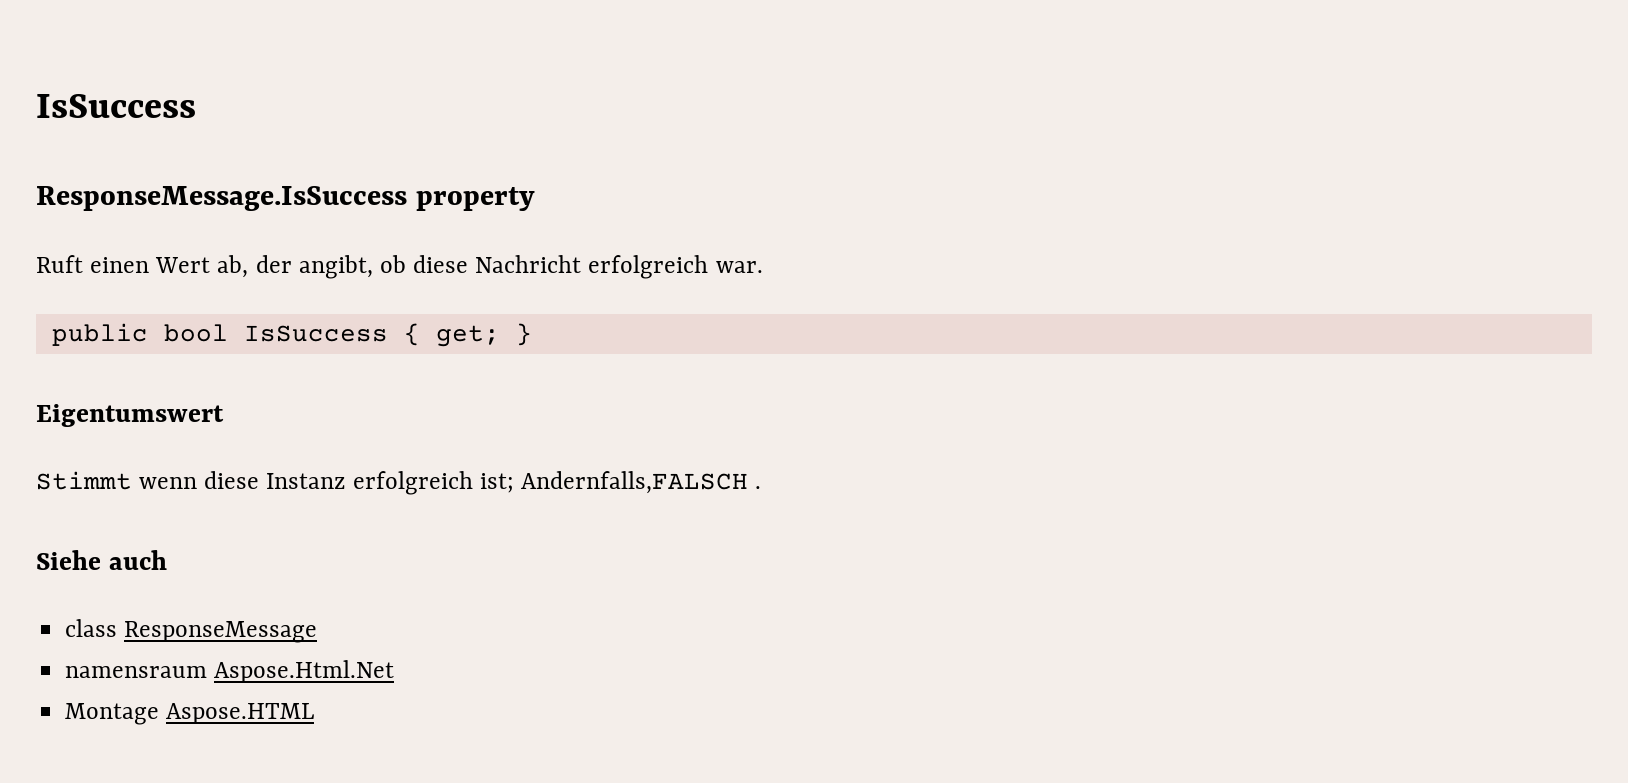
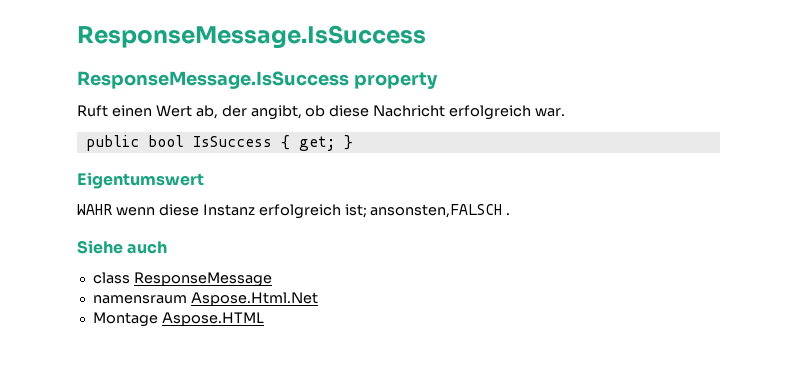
[36,94,196,118] IsSuccess -> [77,25,426,49] ResponseMessage.IsSuccess
[36,471,132,490] Stimmt -> [77,204,112,215] WAHR
[520,471,748,494] Andernfalls,FALSCH -> [370,204,503,218] ansonsten,FALSCH

